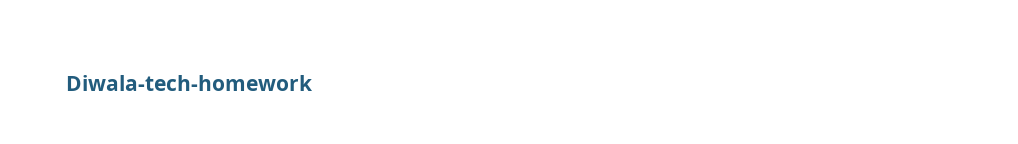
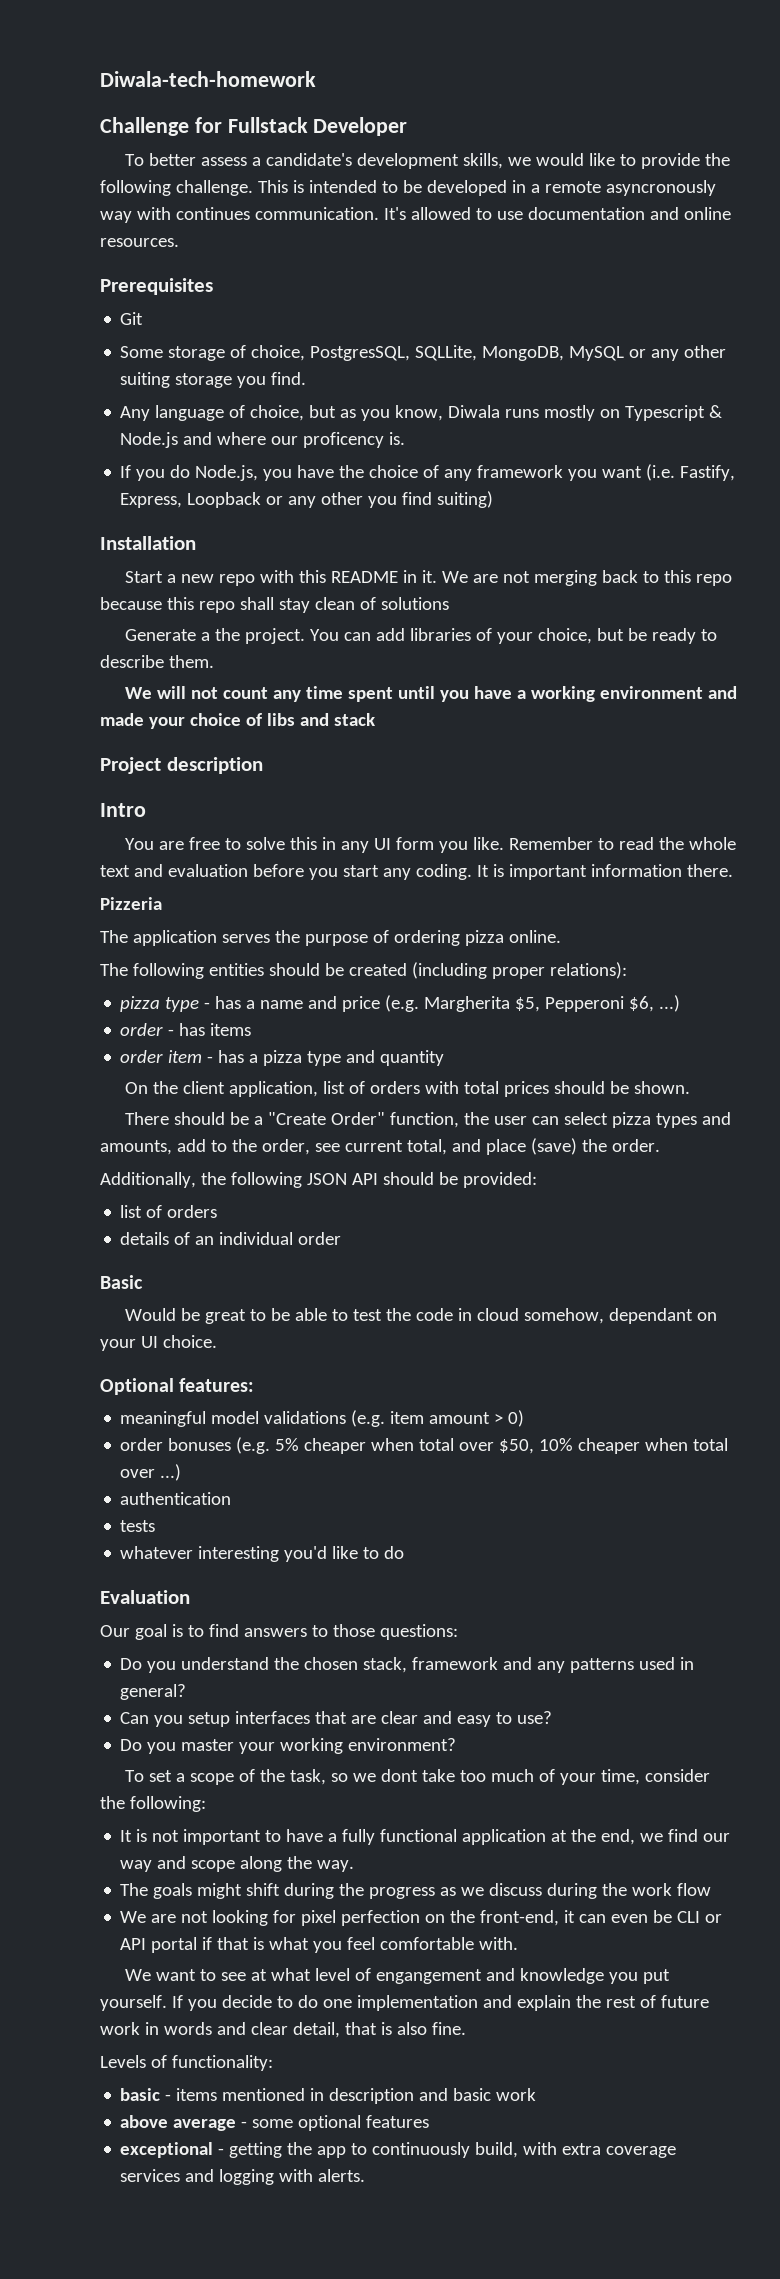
(313, 83) none -> [100,117,408,136] [125,153,731,169] [100,180,716,196] [100,207,731,223] [100,238,179,247] [100,278,213,295] [120,312,144,325] [120,345,727,361] [120,372,307,388] [120,405,723,421] [120,432,406,448] [120,464,736,481] [120,491,494,508] [100,536,196,550] [125,570,733,586] [100,597,449,613] [125,628,718,644] [100,655,214,668] [125,686,738,702] [100,713,375,729] [100,757,263,774] [100,803,146,817] [125,837,737,853] [100,864,733,880] [100,897,162,910] [100,930,561,946] [100,962,627,979] [120,995,681,1012] [120,1023,252,1036] [120,1050,445,1066] [125,1081,691,1097] [125,1112,732,1128] [100,1138,660,1155] [100,1172,537,1188] [120,1205,218,1218] [120,1232,342,1245] [100,1275,143,1289] [125,1308,718,1324] [100,1335,217,1351] [100,1378,255,1395] [120,1410,525,1427] [120,1437,729,1454] [120,1464,182,1481] [120,1492,232,1505] [120,1520,156,1532] [120,1546,405,1562] [100,1590,190,1604] [100,1624,458,1640] [120,1657,695,1673] [120,1684,187,1700] [120,1711,553,1727] [120,1738,457,1754] [125,1769,711,1785] [100,1796,206,1812] [120,1829,731,1845] [120,1856,355,1872] [120,1883,712,1899] [120,1910,723,1926] [120,1937,519,1953] [125,1968,671,1984] [100,1995,709,2011] [100,2022,466,2038] [100,2055,273,2071] [120,2088,537,2104] [120,2115,430,2131] [120,2142,677,2158] [120,2169,366,2185] // Challenge for Fullstack Developer // To better assess a candidate's development skills, we would like to provide the following challenge. This is intended to be developed in a remote asyncronously way with continues communication. It's allowed to use documentation and online resources. // Prerequisites // Git // Some storage of choice, PostgresSQL, SQLLite, MongoDB, MySQL or any other suiting storage you find. // Any language of choice, but as you know, Diwala runs mostly on Typescript & Node.js and where our proficency is. // If you do Node.js, you have the choice of any framework you want (i.e. Fastify, Express, Loopback or any other you find suiting) // Installation // Start a new repo with this README in it. We are not merging back to this repo because this repo shall stay clean of solutions // Generate a the project. You can add libraries of your choice, but be ready to describe them. // We will not count any time spent until you have a working environment and made your choice of libs and stack // Project description // Intro // You are free to solve this in any UI form you like. Remember to read the whole text and evaluation before you start any coding. It is important information there. // Pizzeria // The application serves the purpose of ordering pizza online. // The following entities should be created (including proper relations): // pizza type - has a name and price (e.g. Margherita $5, Pepperoni $6, ...) // order - has items // order item - has a pizza type and quantity // On the client application, list of orders with total prices should be shown. // There should be a "Create Order" function, the user can select pizza types and amounts, add to the order, see current total, and place (save) the order. // Additionally, the following JSON API should be provided: // list of orders // details of an individual order // Basic // Would be great to be able to test the code in cloud somehow, dependant on your UI choice. // Optional features: // meaningful model validations (e.g. item amount > 0) // order bonuses (e.g. 5% cheaper when total over $50, 10% cheaper when total over ...) // authentication // tests // whatever interesting you'd like to do // Evaluation // Our goal is to find answers to those questions: // Do you understand the chosen stack, framework and any patterns used in general? // Can you setup interfaces that are clear and easy to use? // Do you master your working environment? // To set a scope of the task, so we dont take too much of your time, consider the following: // It is not important to have a fully functional application at the end, we find our way and scope along the way. // The goals might shift during the progress as we discuss during the work flow // We are not looking for pixel perfection on the front-end, it can even be CLI or API portal if that is what you feel comfortable with. // We want to see at what level of engangement and knowledge you put yourself. If you decide to do one implementation and explain the rest of future work in words and clear detail, that is also fine. // Levels of functionality: // basic - items mentioned in description and basic work // above average - some optional features // exceptional - getting the app to continuously build, with extra coverage services and logging with alerts.

